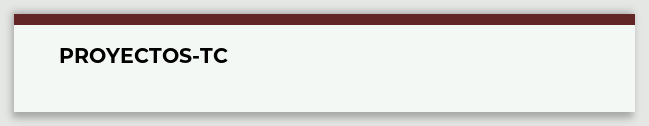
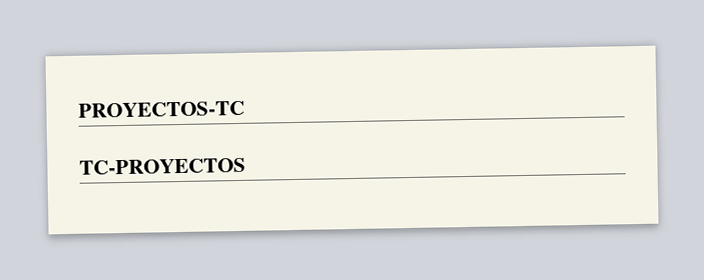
(228, 55) none -> [79,157,246,175] // TC-PROYECTOS

